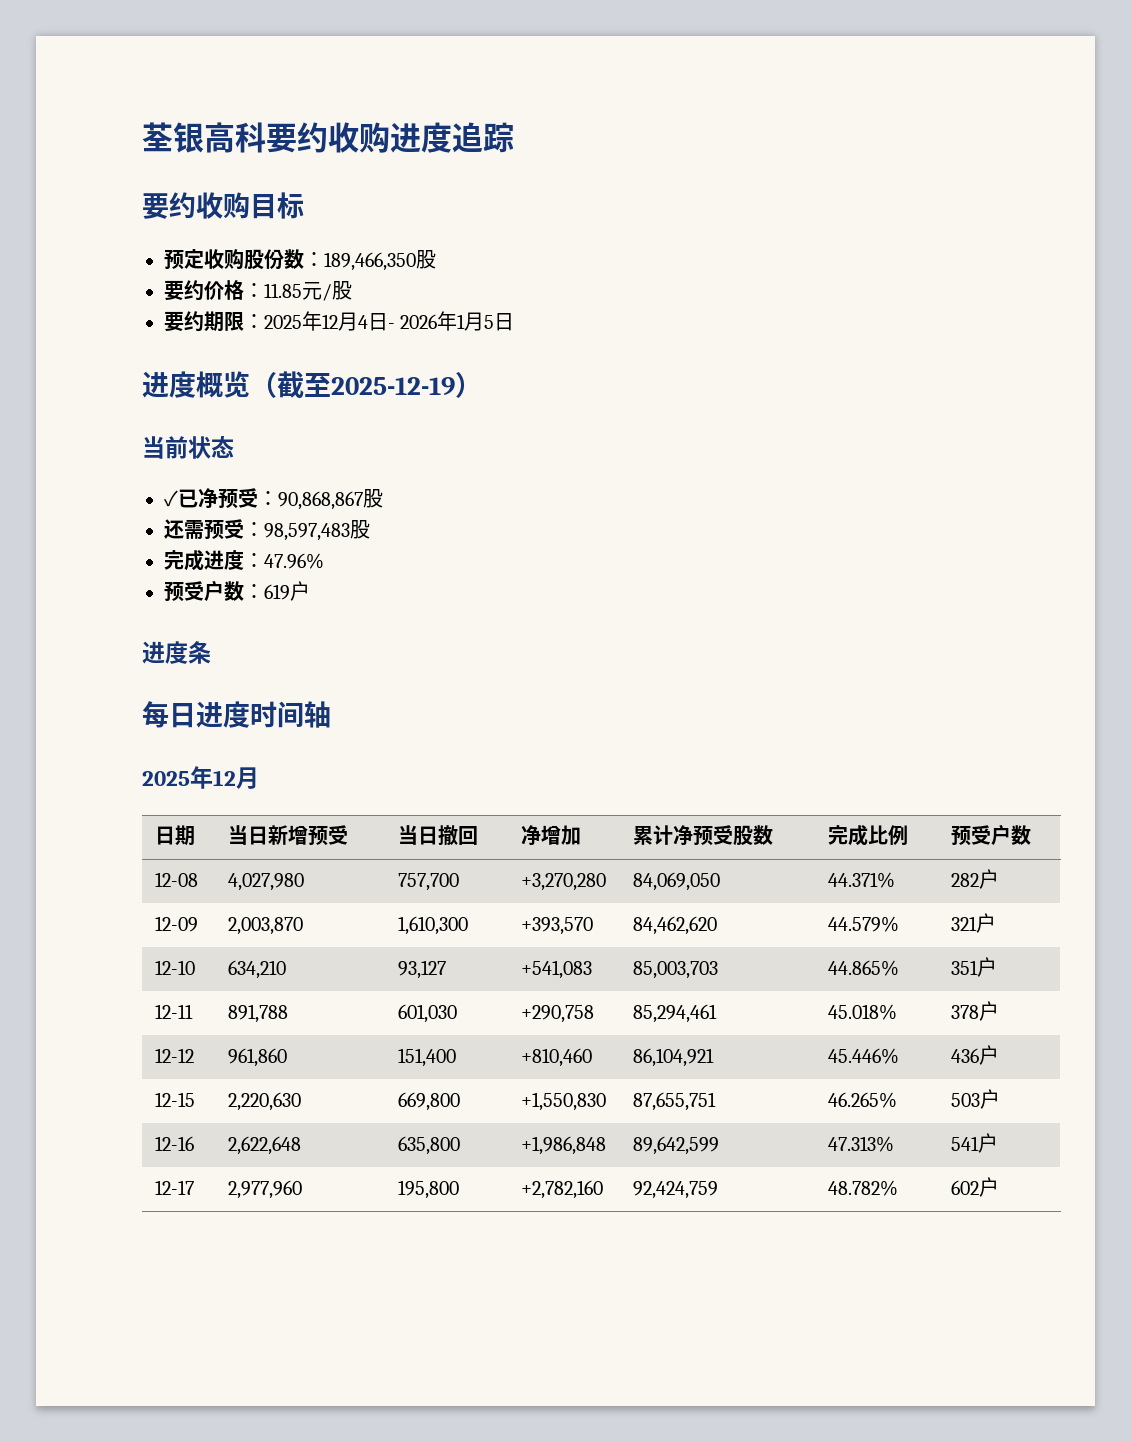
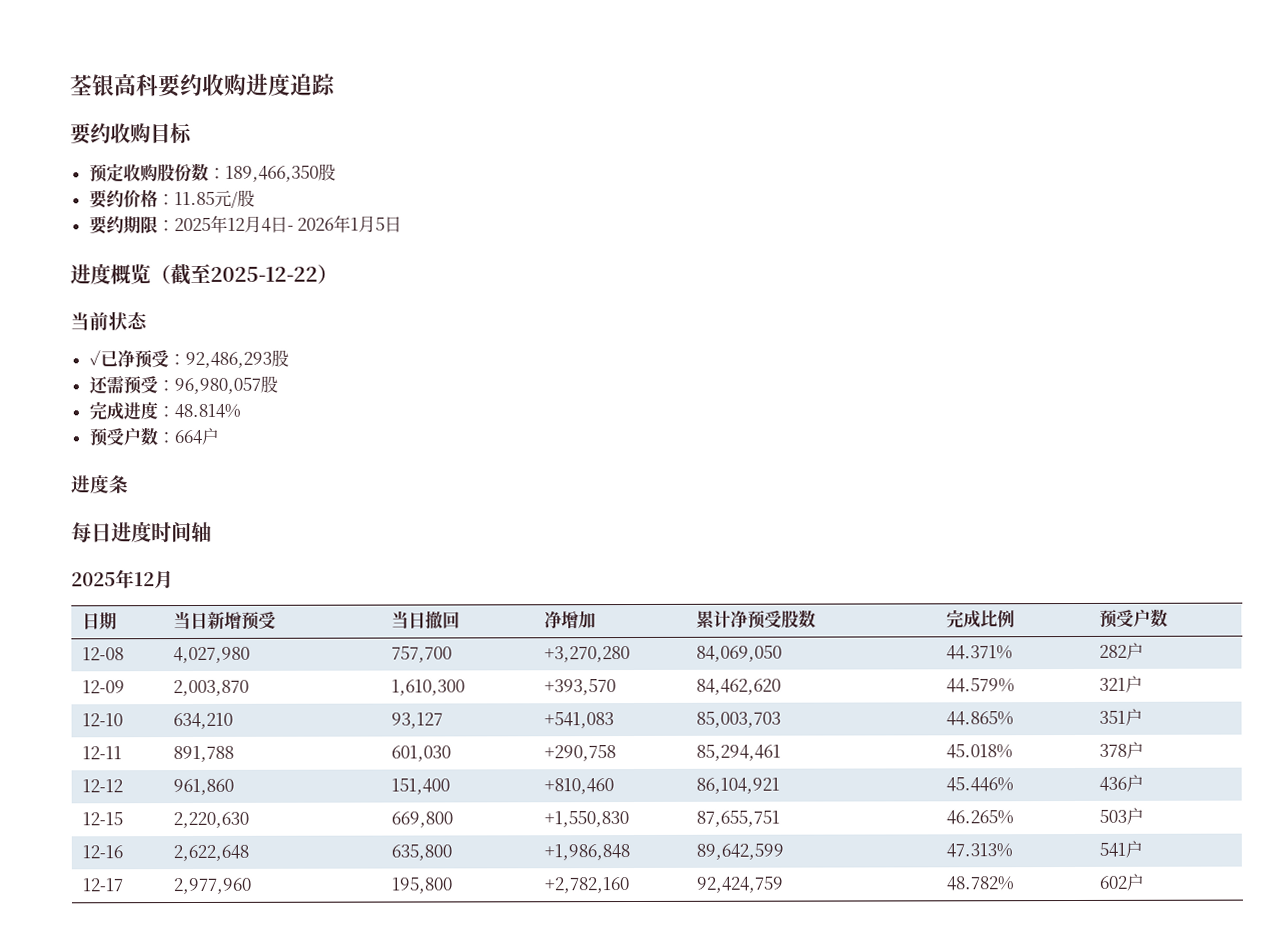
[331,377,455,395] 2025-12-19 -> [210,266,318,282] 2025-12-22
[278,491,363,510] 90,868,867 -> [184,351,272,369] 92,486,293
[264,523,350,541] 98,597,483 -> [173,377,261,395] 96,980,057
[264,553,324,569] 47.96% -> [173,403,241,419] 48.814%
[264,584,290,600] 619 -> [173,429,203,445] 664

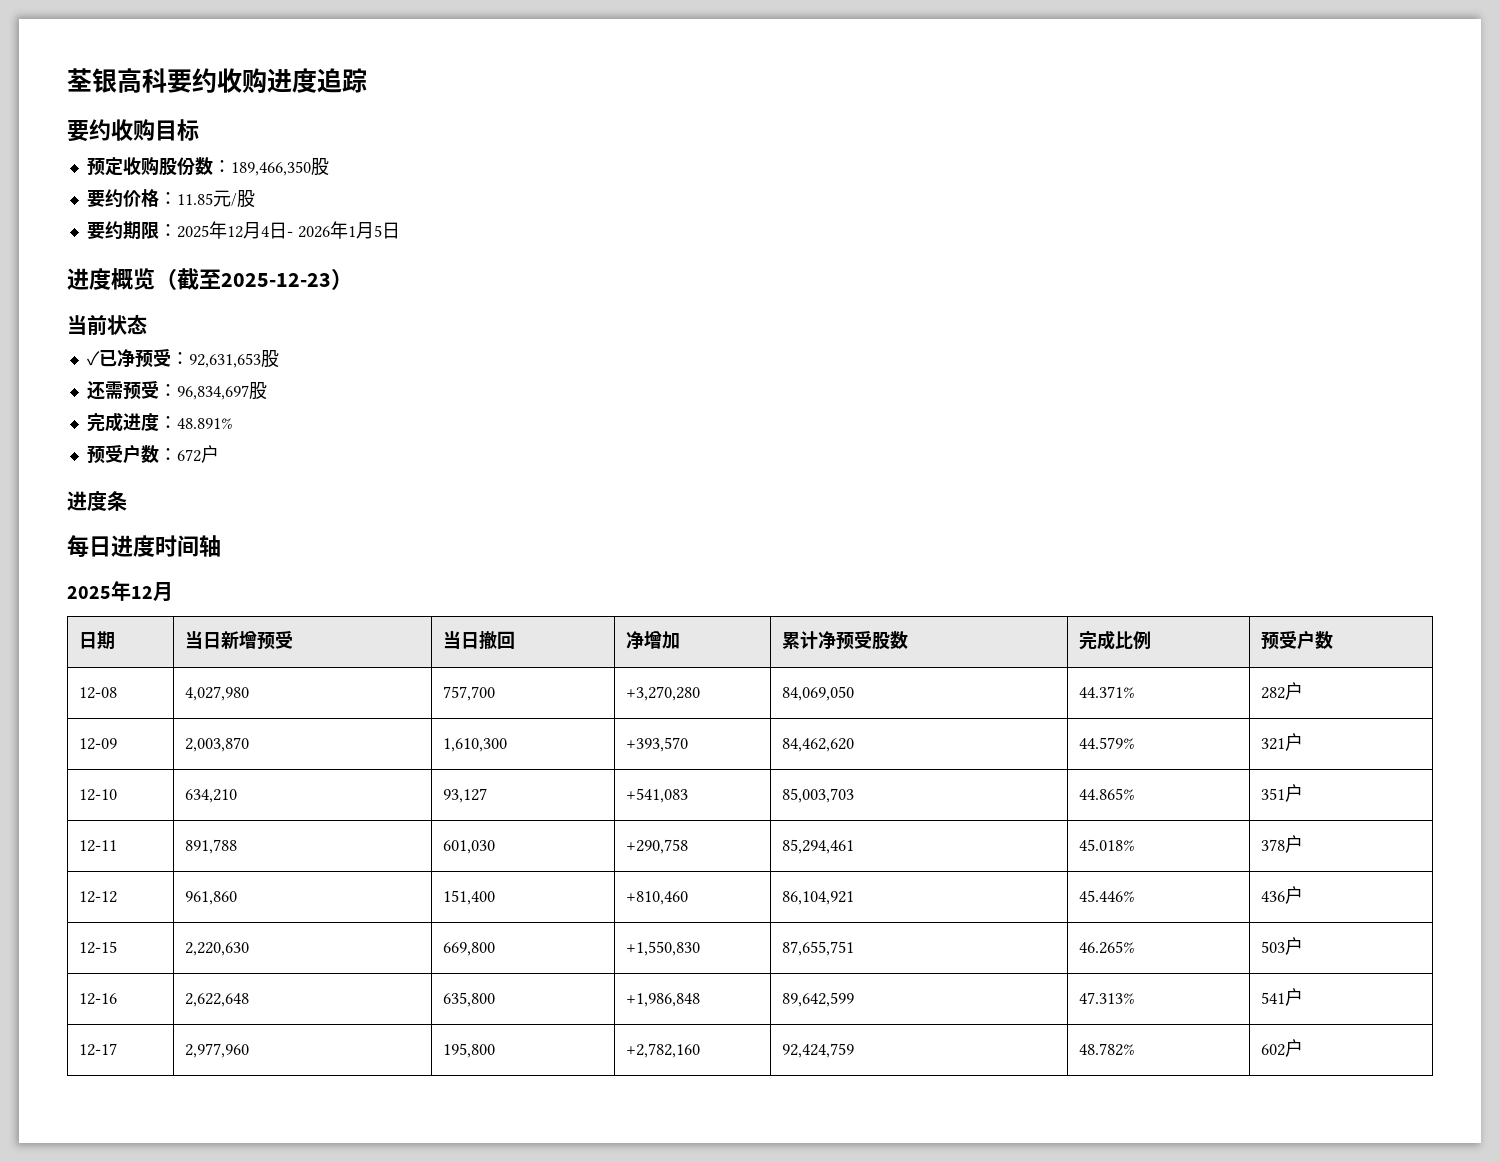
[210,266,318,282] 2025-12-22 -> [221,273,331,287] 2025-12-23
[184,351,272,369] 92,486,293 -> [188,353,261,368] 92,631,653
[173,377,261,395] 96,980,057 -> [176,385,249,400] 96,834,697
[173,403,241,419] 48.814% -> [176,418,232,429] 48.891%
[173,429,203,445] 664 -> [176,449,201,462] 672

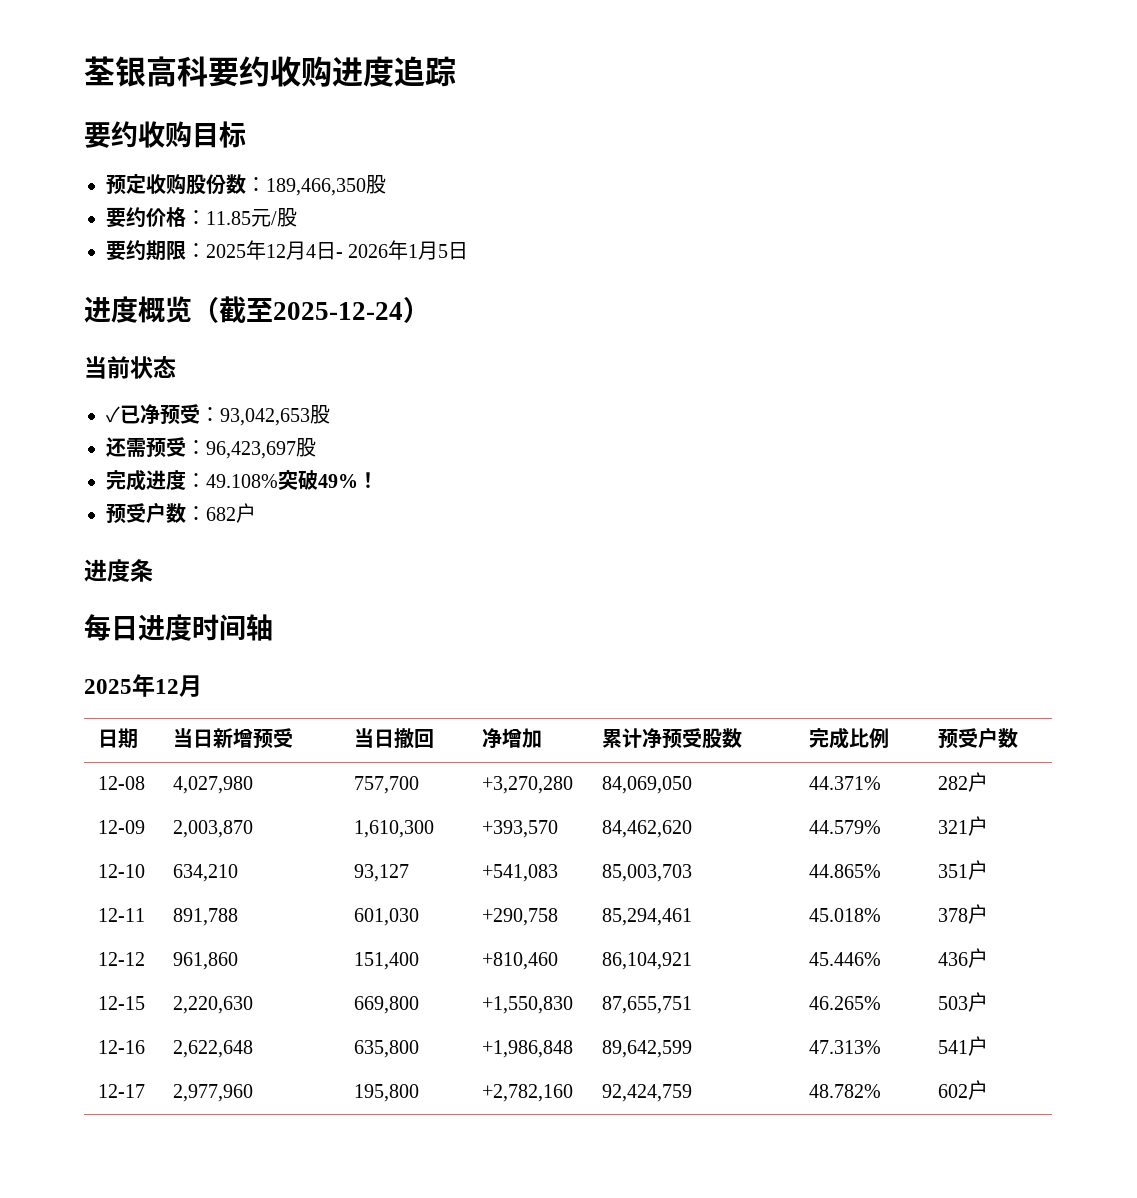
[221,273,331,287] 2025-12-23 -> [273,302,403,320] 2025-12-24
[188,353,261,368] 92,631,653 -> [220,408,310,426] 93,042,653
[176,385,249,400] 96,834,697 -> [206,441,296,459] 96,423,697
[176,418,232,429] 48.891% -> [206,470,378,490] 49.108%突破49%！
[176,449,201,462] 672 -> [206,507,236,521] 682

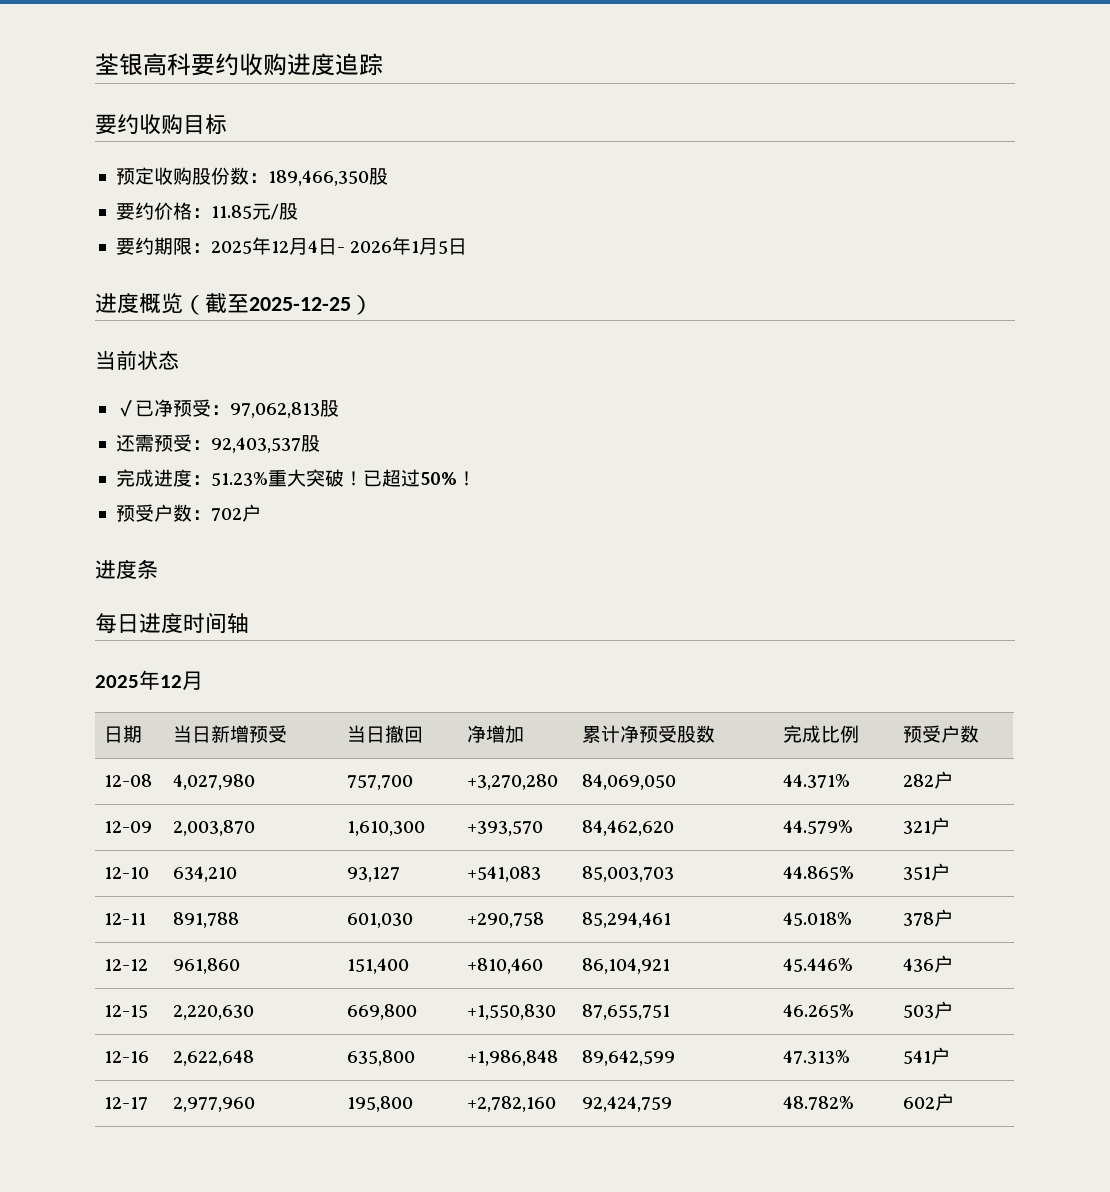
[273,302,403,320] 2025-12-24 -> [249,297,351,311] 2025-12-25
[220,408,310,426] 93,042,653 -> [229,402,320,418] 97,062,813
[206,441,296,459] 96,423,697 -> [210,437,301,453] 92,403,537
[206,470,358,490] 49.108%突破49% -> [210,469,457,487] 51.23%重大突破！已超过50%
[206,507,236,521] 682 -> [210,508,242,521] 702

